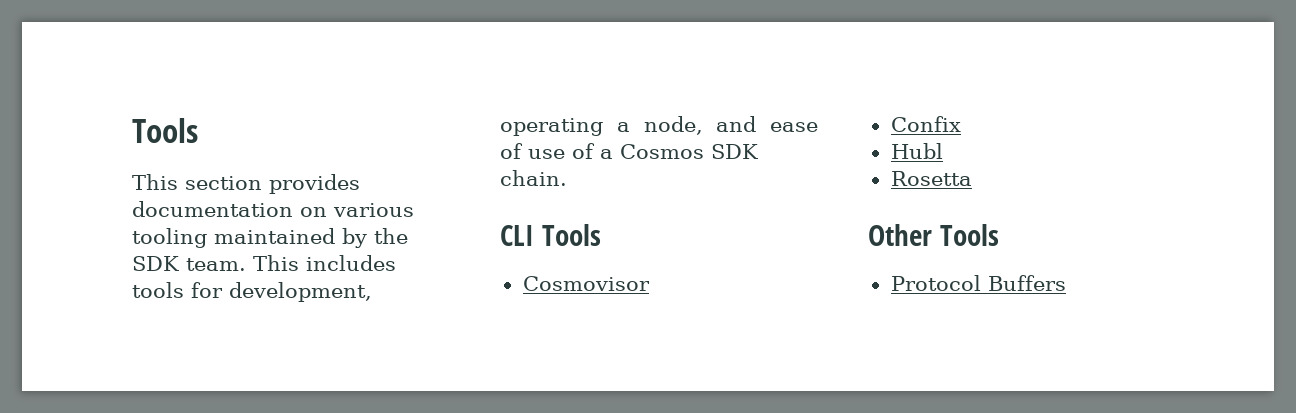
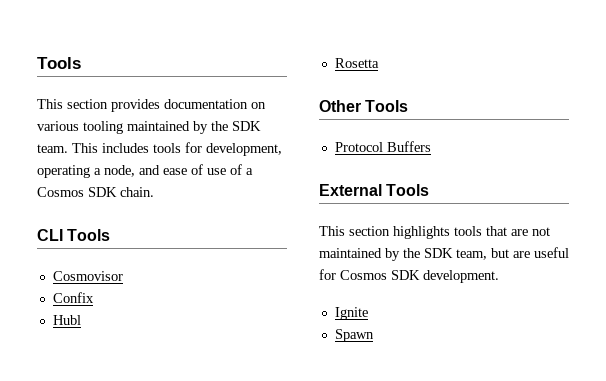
(1066, 283) none -> [319,184,430,196] [319,226,550,239] [319,247,569,261] [319,269,499,283] [334,307,368,320] [334,329,374,342] // External Tools // This section highlights tools that are not maintained by the SDK team, but are useful for Cosmos SDK development. // Ignite // Spawn

